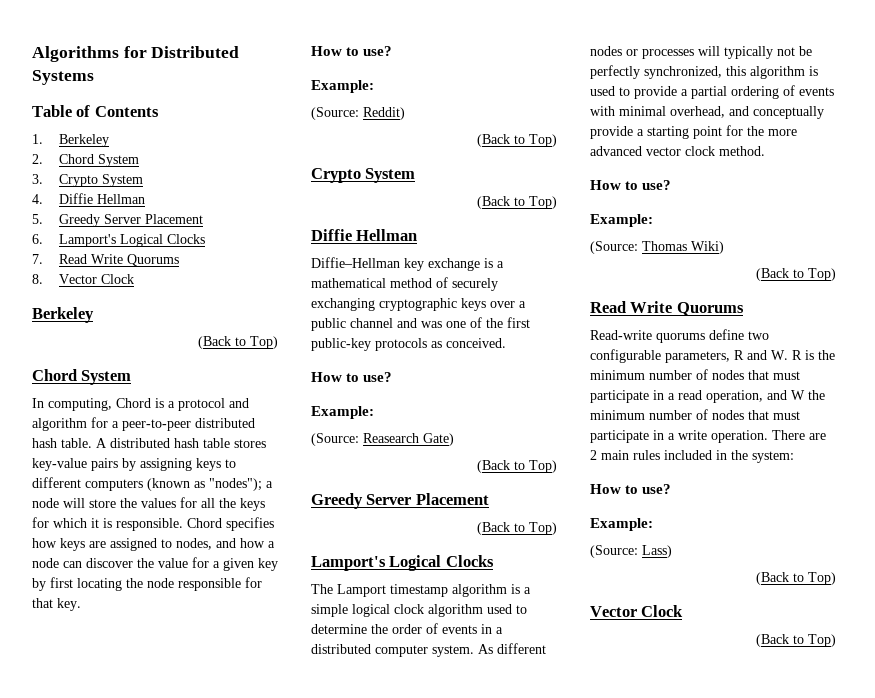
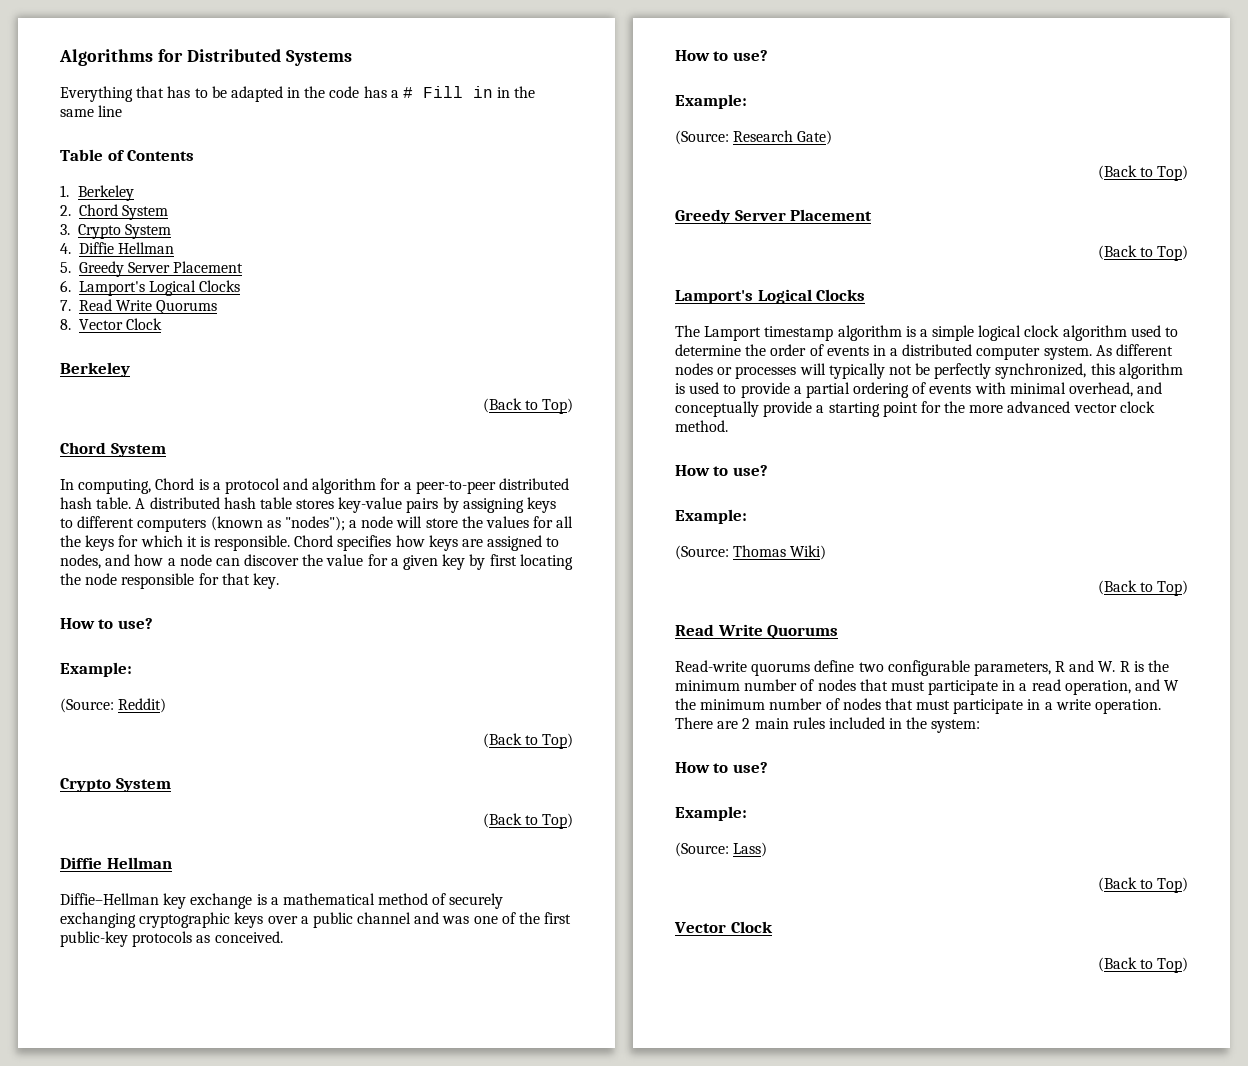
(94, 77) none -> [60,86,536,102] [60,105,123,117] // Everything that has to be adapted in the code has a # Fill in in the same line
[363,433,419,443] Reasearch -> [733,130,794,142] Research

